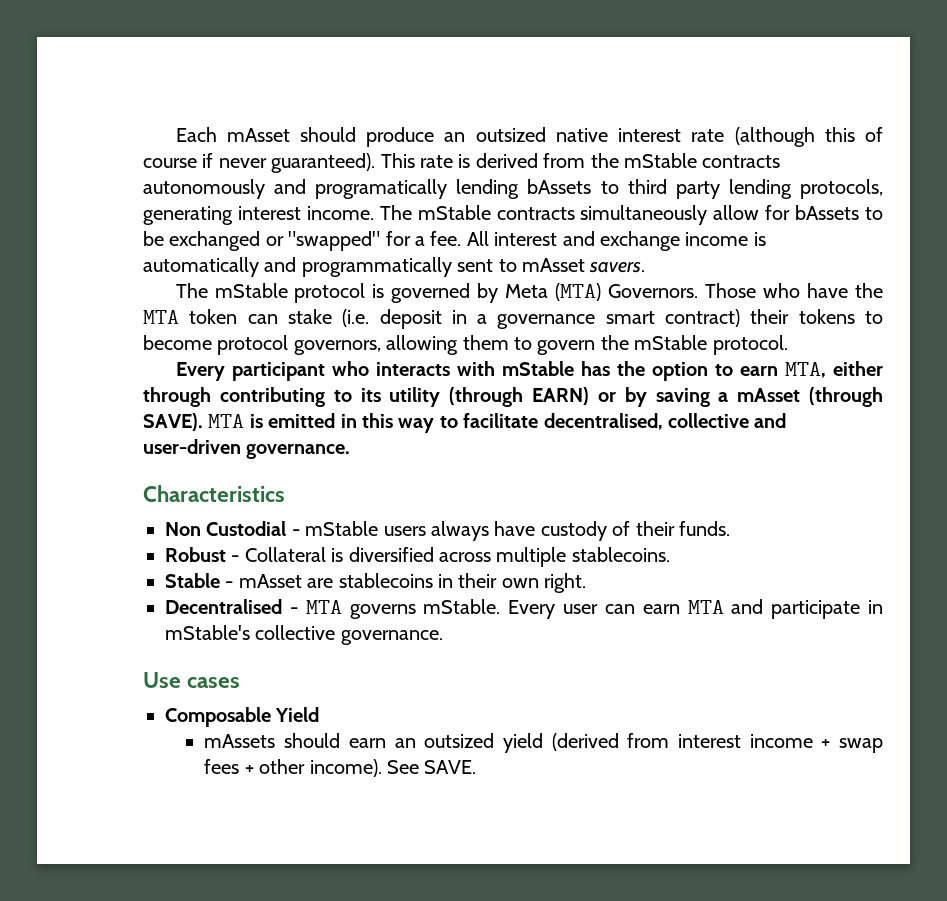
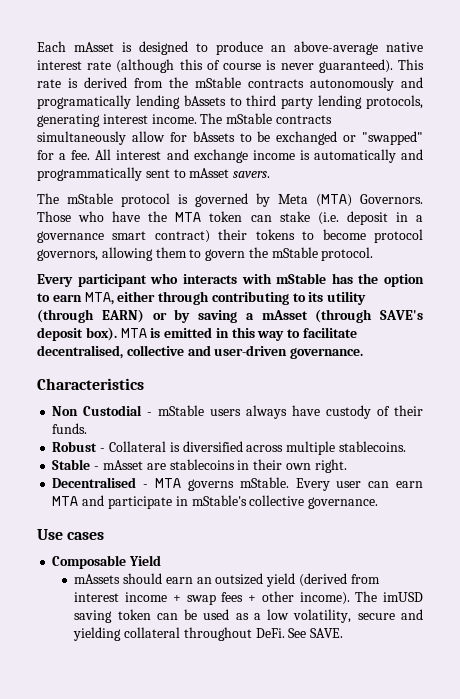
[299,127,356,142] should -> [122,41,208,55] is designed to
[475,127,546,142] outsized -> [294,41,378,55] above-average
[202,153,214,168] if -> [266,60,277,70] is
[143,413,203,431] SAVE). -> [380,310,423,320] [37,327,117,341] SAVE's deposit box).
(382, 768) none -> [355,591,424,602] [74,609,423,623] [73,627,285,641] The imUSD saving token can be used as a low volatility, secure and yielding collateral throughout DeFi.

